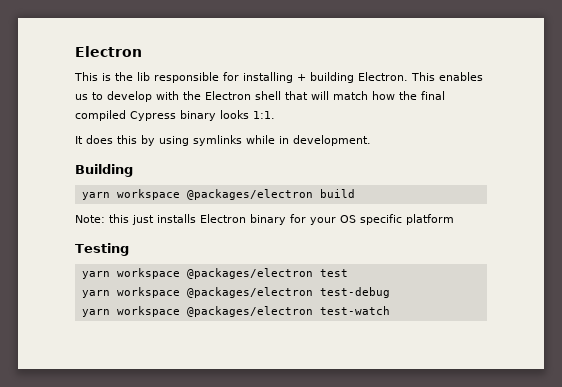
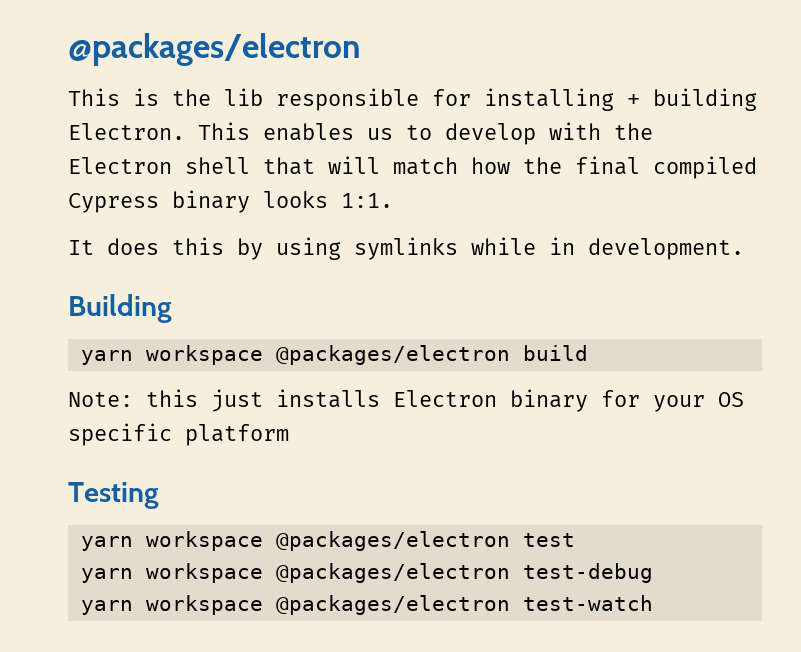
[75,46,142,57] Electron -> [68,33,360,66] @packages/electron

